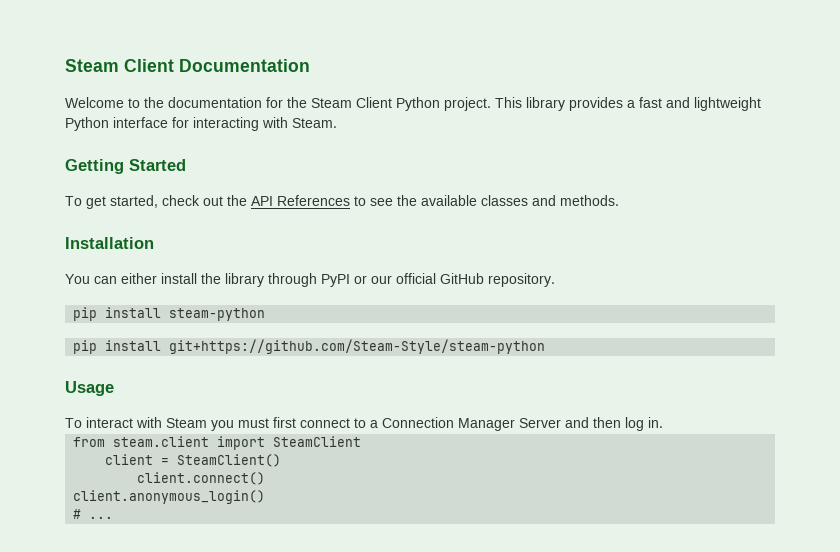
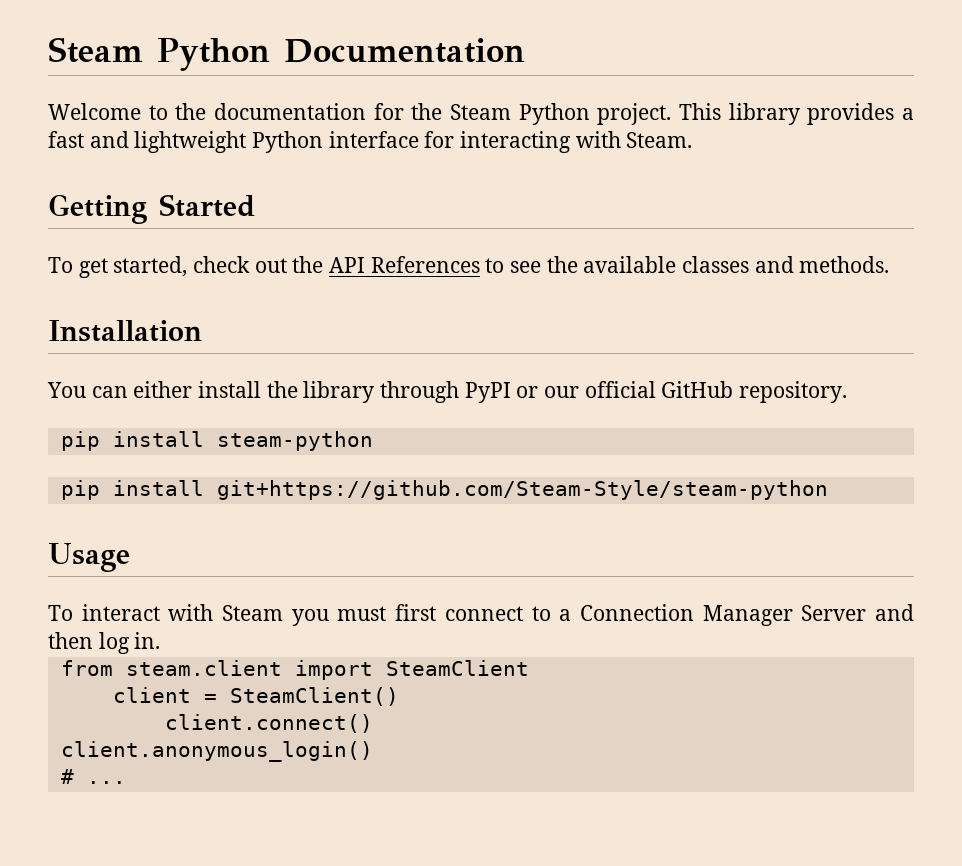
[65,59,174,72] Steam Client -> [48,37,270,71] Steam Python
[356,97,392,108] Client -> (512, 112) none

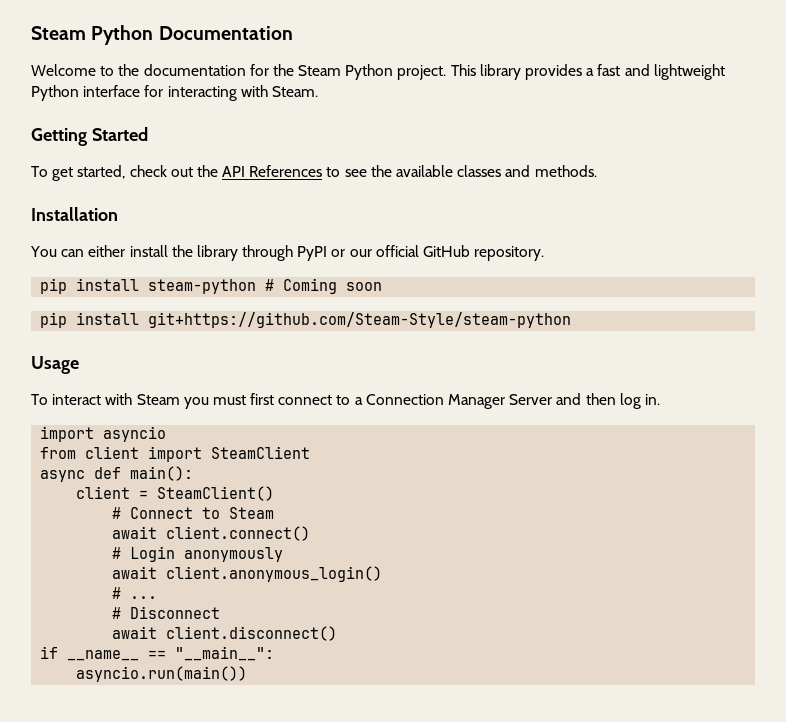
(373, 441) none -> [265,278,383,294] # Coming soon
(161, 640) none -> [40,426,167,442] // import asyncio
[125,660,282,676] steam.client -> [85,446,140,459] client
(529, 668) none -> [40,466,194,482] // async def main():
[164,714,373,733] [60,741,373,762] [60,769,126,784] client.connect() // client.anonymous_login() // # ... -> [112,507,275,519] [112,526,311,541] [112,546,284,562] [112,566,383,582] [112,587,158,599] [112,606,221,619] [112,626,338,641] [40,646,275,661] [76,666,248,682] # Connect to Steam // await client.connect() // # Login anonymously // await client.anonymous_login() // # ... // # Disconnect // await client.disconnect() // if __name__ == "__main__": // asyncio.run(main())

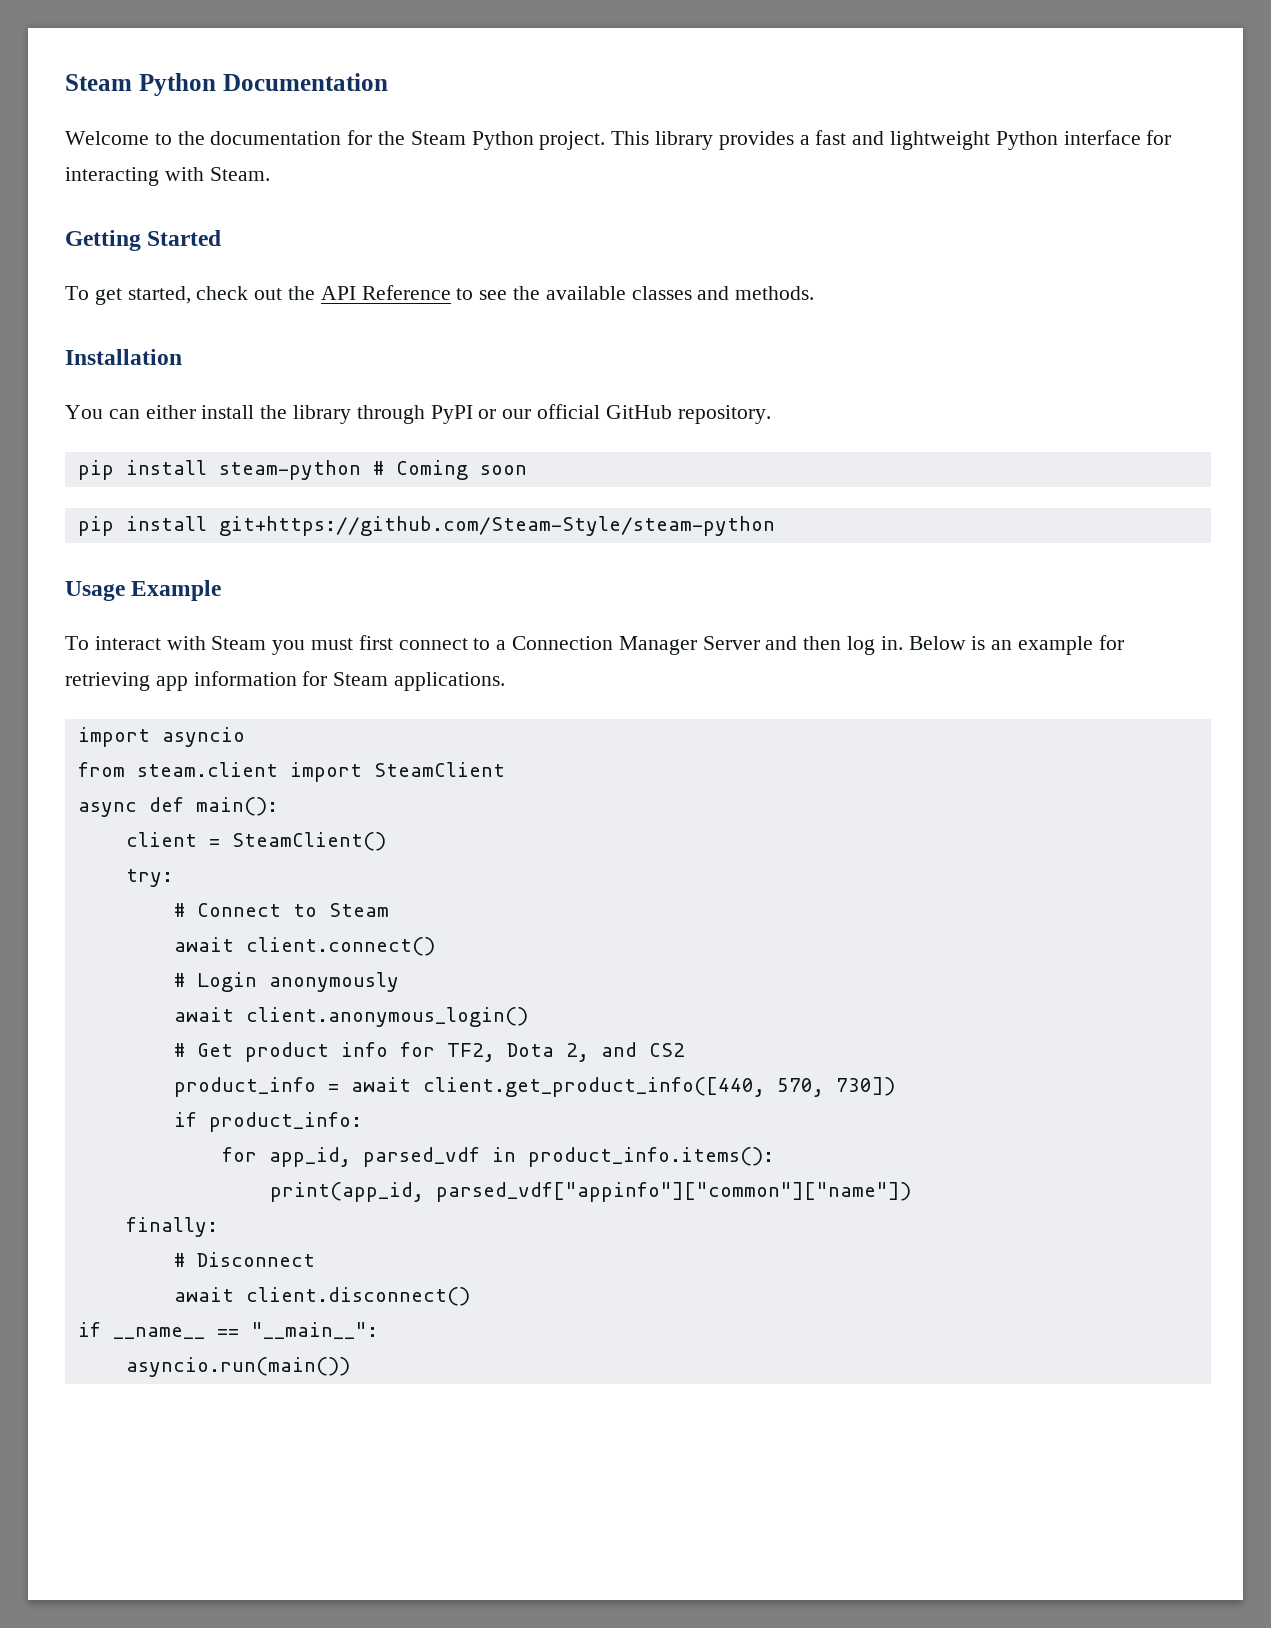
[249,165,323,177] References -> [361,285,451,300] Reference
(79, 365) none -> [131,580,222,601] Example
(660, 399) none -> [908,635,1124,655] [65,671,506,691] Below is an example for retrieving app information for Steam applications.
[85,446,140,459] client -> [136,762,278,777] steam.client
(275, 493) none -> [125,869,173,887] // try:
[130,596,158,599] ... -> [196,1042,685,1062] [173,1077,895,1097] [173,1112,362,1132] [221,1147,774,1167] [269,1182,911,1202] [125,1217,218,1237] Get product info for TF2, Dota 2, and CS2 // product_info = await client.get_product_info([440, 570, 730]) // if product_info: // for app_id, parsed_vdf in product_info.items(): // print(app_id, parsed_vdf["appinfo"]["common"]["name"]) // finally:

